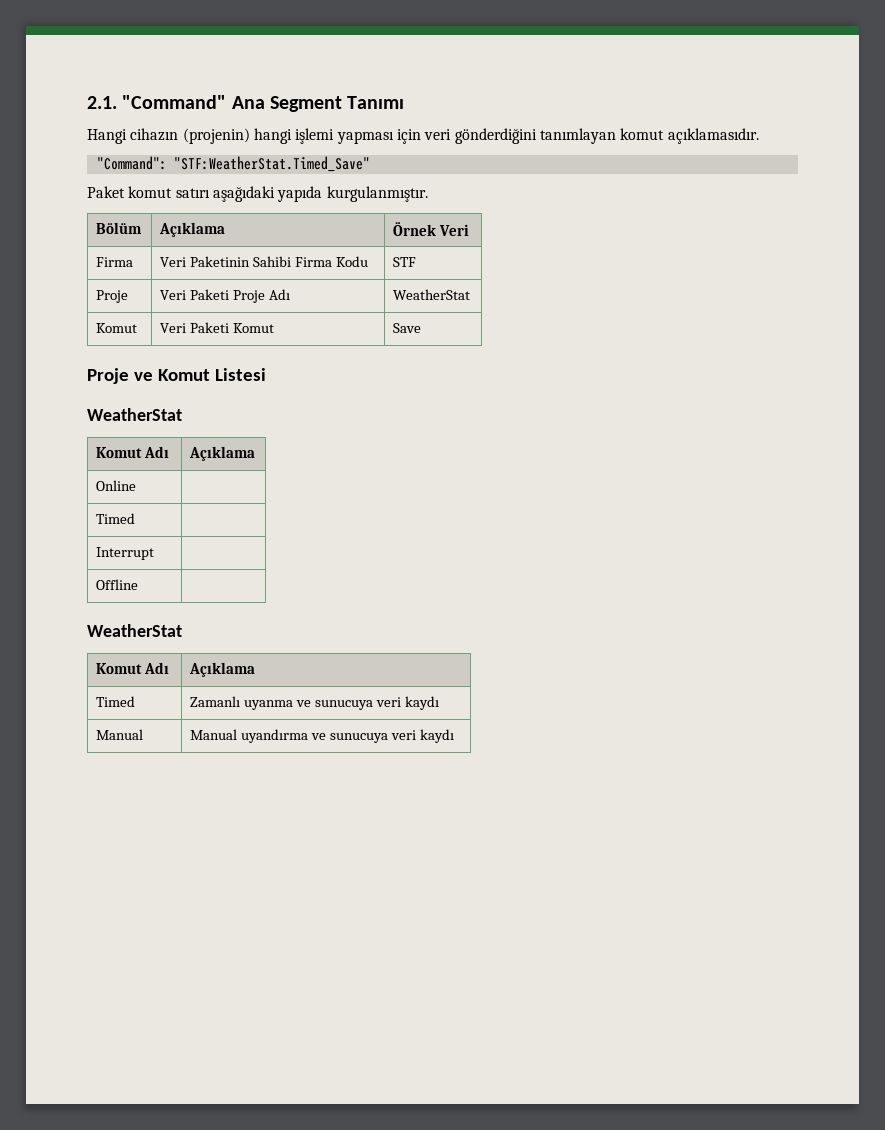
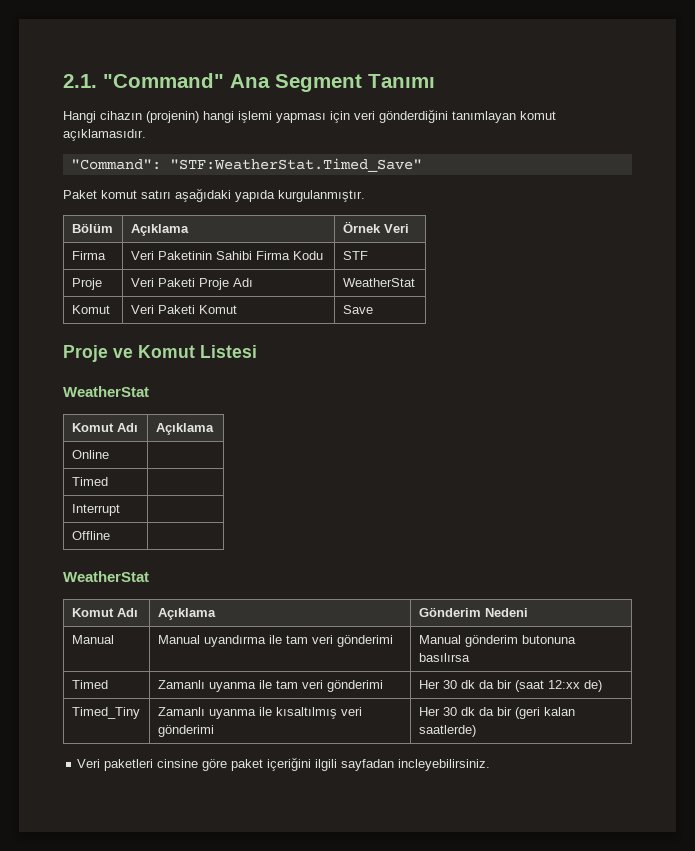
[96,696,136,707] [190,696,440,710] [96,729,144,740] [190,729,455,743] // Timed | Zamanlı uyanma ve sunucuya veri kaydı // Manual | Manual uyandırma ve sunucuya veri kaydı -> [418,607,528,617] [71,635,114,644] [157,635,393,647] [418,635,576,647] [418,653,470,662] [71,680,108,689] [157,680,383,692] [418,680,602,692] [71,707,140,719] [157,707,362,719] [157,725,214,737] [418,707,575,719] [418,725,476,737] [77,757,491,771] | Gönderim Nedeni // Manual | Manual uyandırma ile tam veri gönderimi | Manual gönderim butonuna basılırsa // Timed | Zamanlı uyanma ile tam veri gönderimi | Her 30 dk da bir (saat 12:xx de) // Timed_Tiny | Zamanlı uyanma ile kısaltılmış veri gönderimi | Her 30 dk da bir (geri kalan saatlerde) // Veri paketleri cinsine göre paket içeriğini ilgili sayfadan incleyebilirsiniz.

